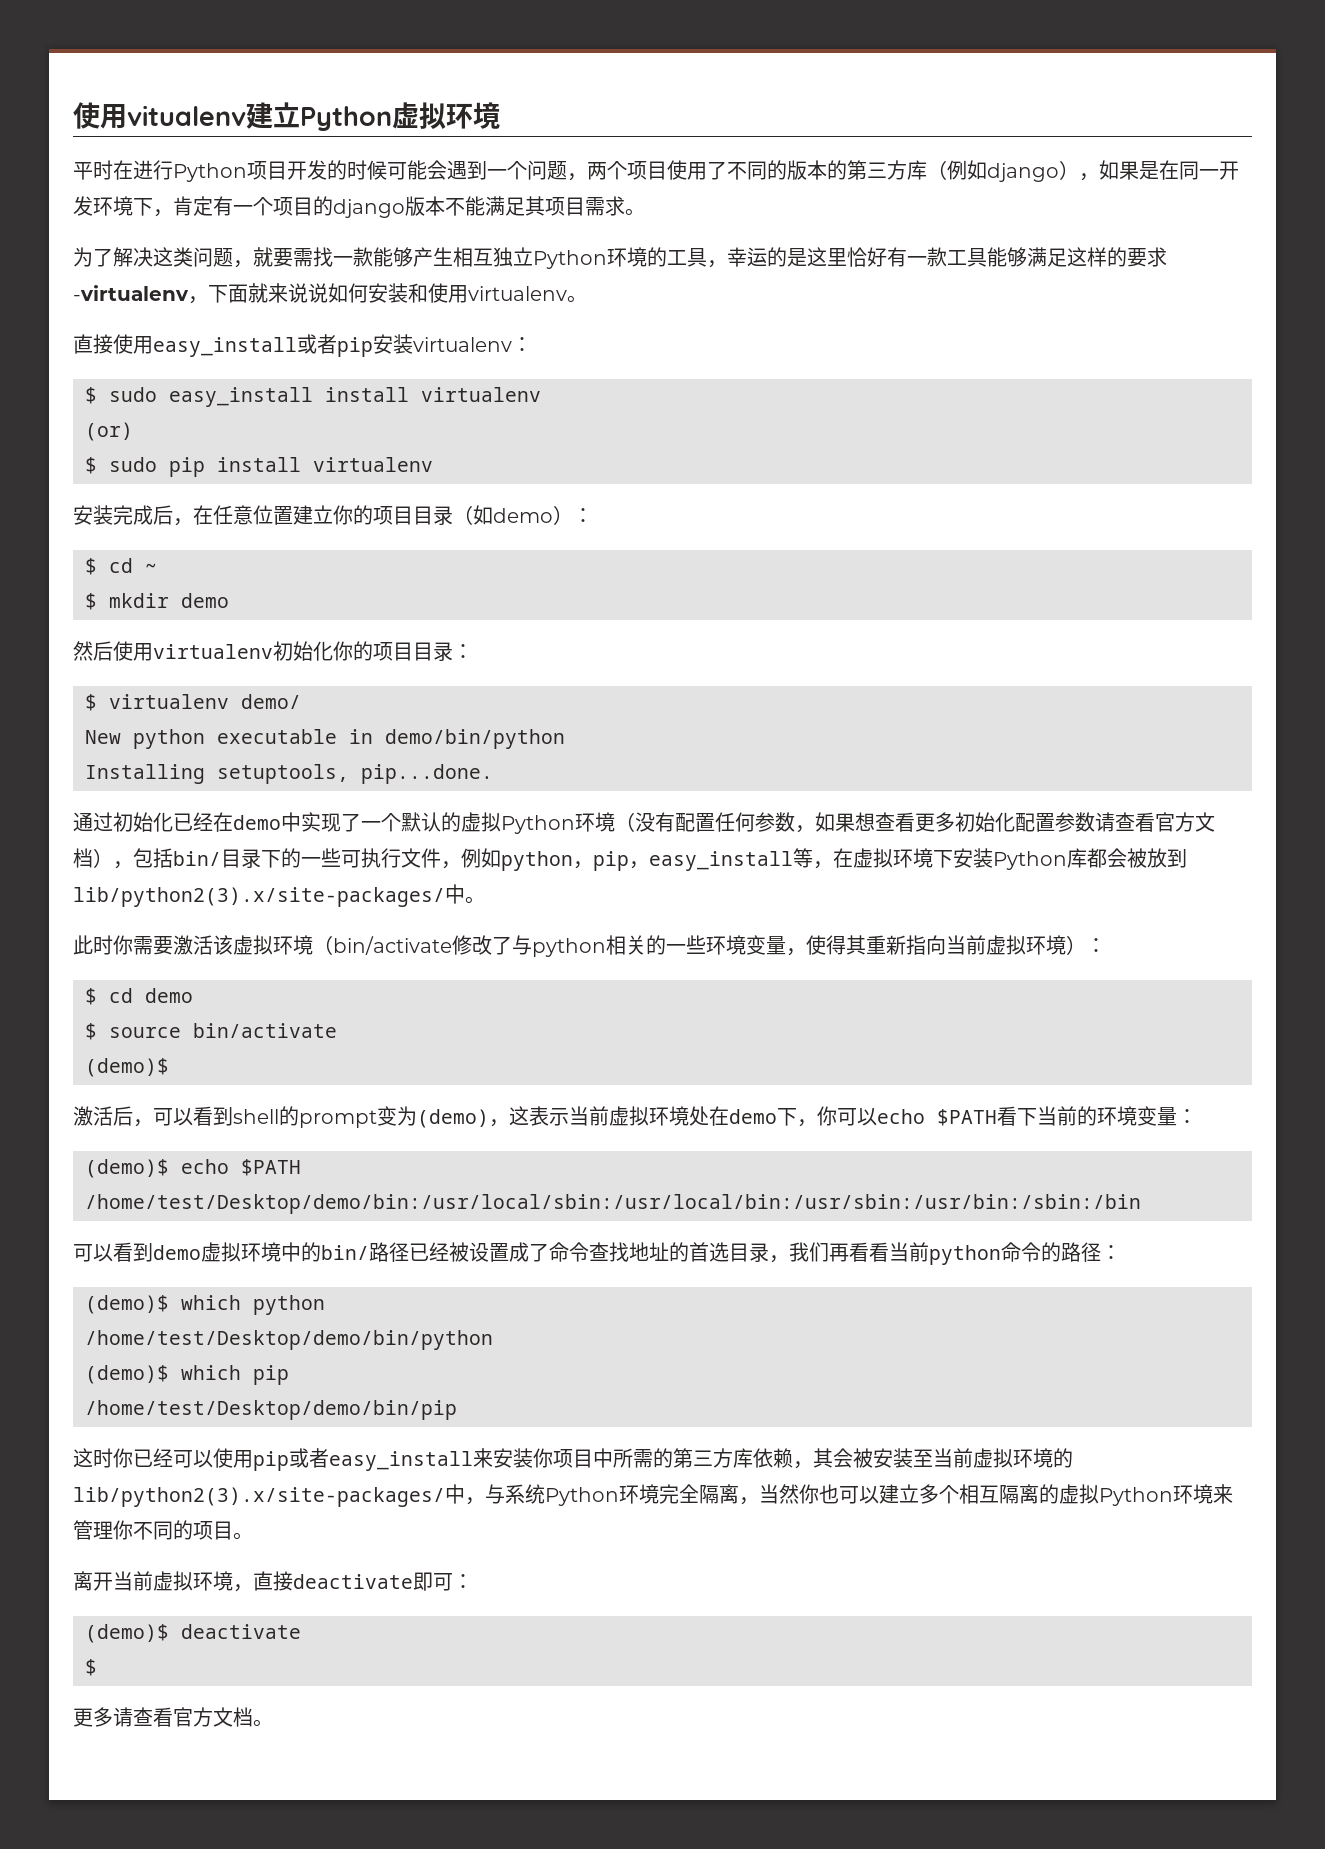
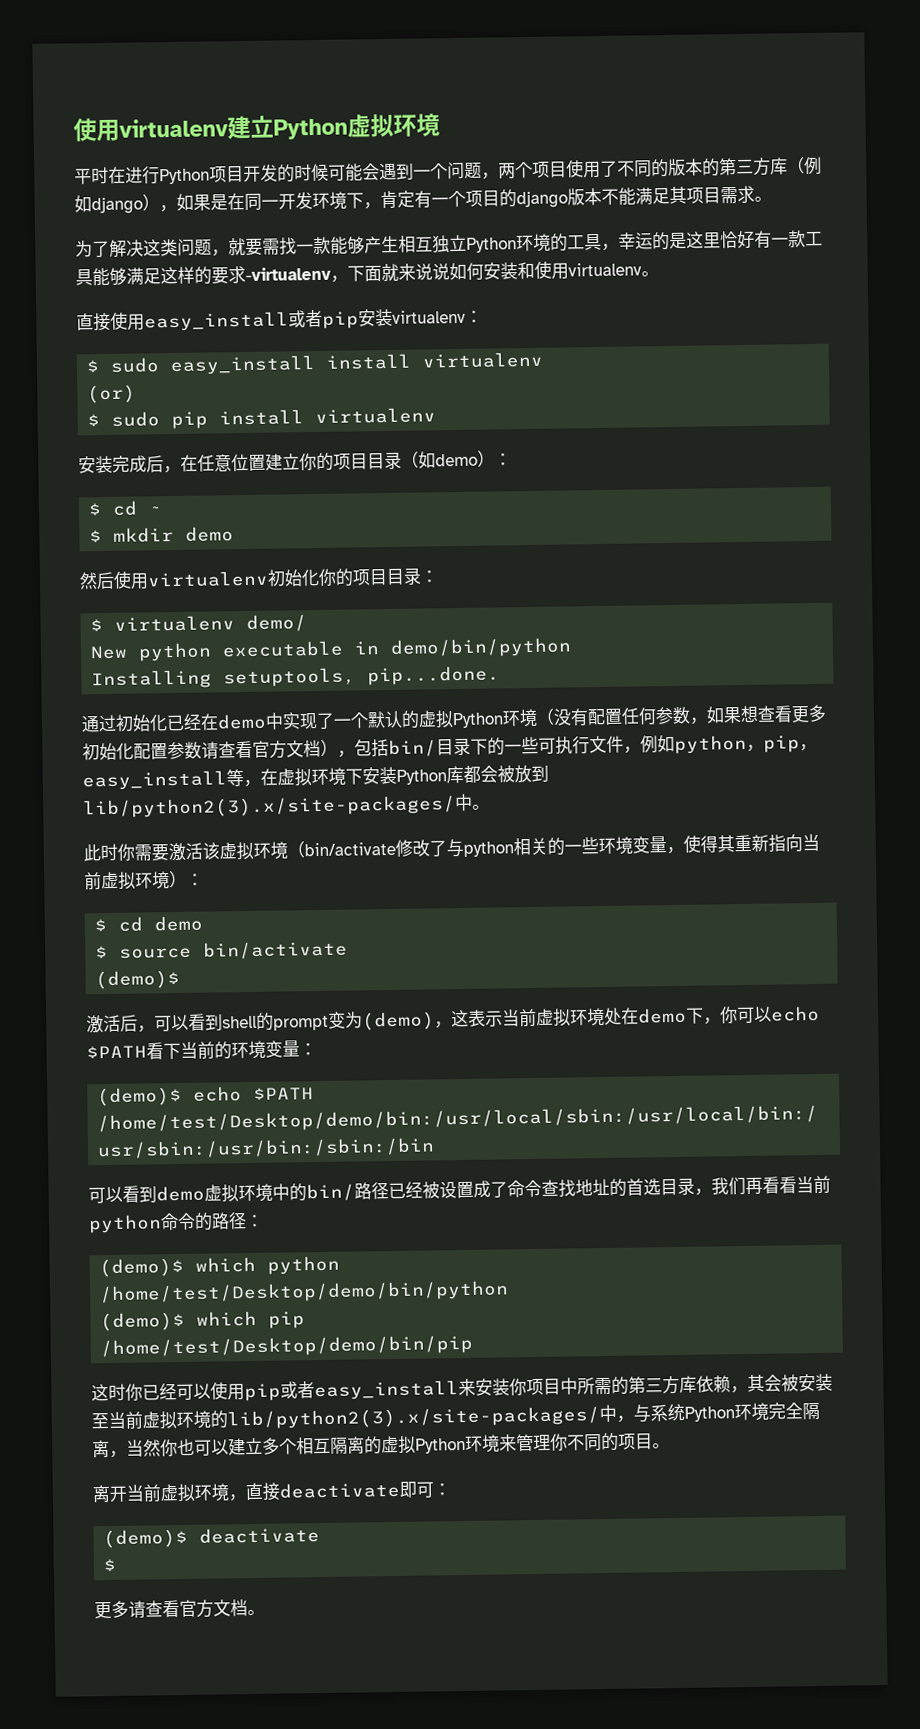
[73,102,246,129] 使用vitualenv -> [73,118,229,142] 使用virtualenv

